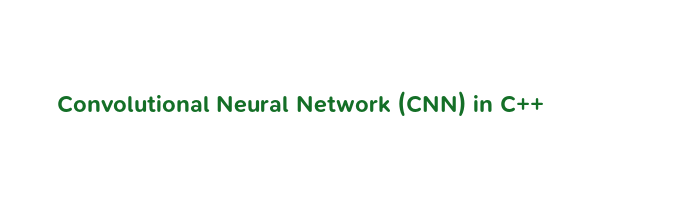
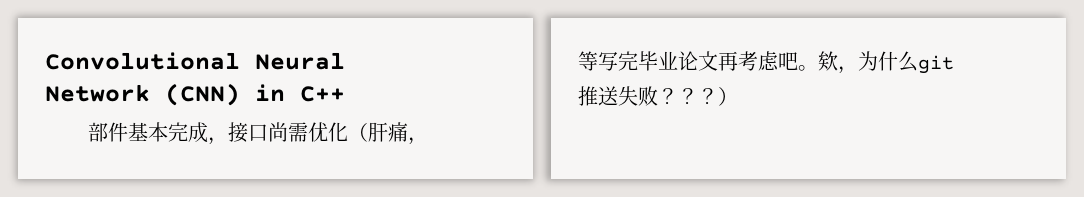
(544, 104) none -> [87,122,428,145] [578,51,954,74] [578,86,738,106] // 部件基本完成，接口尚需优化（肝痛，等写完毕业论文再考虑吧。欸，为什么git推送失败？？？）

